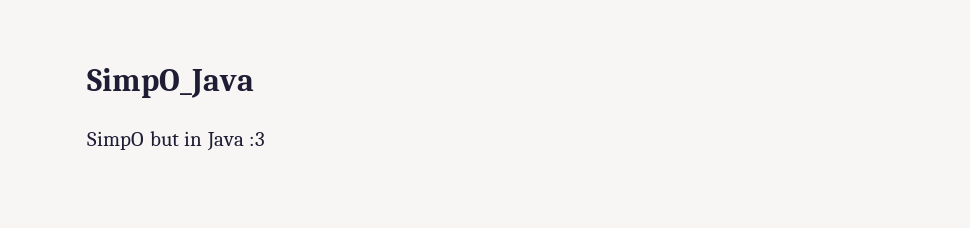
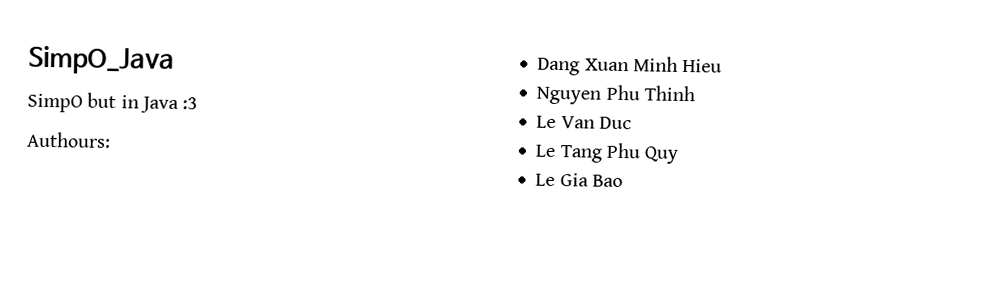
(266, 139) none -> [26,131,111,148] [537,56,723,76] [536,84,695,105] [536,115,632,130] [535,142,680,164] [535,173,623,188] // Authours: // Dang Xuan Minh Hieu // Nguyen Phu Thinh // Le Van Duc // Le Tang Phu Quy // Le Gia Bao

